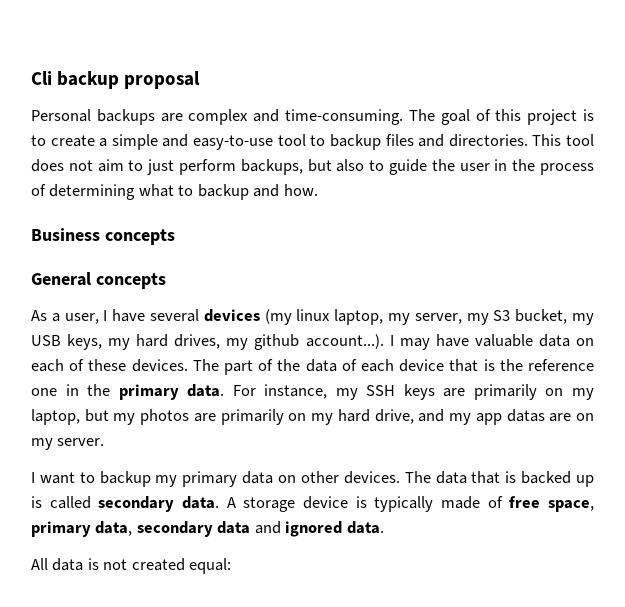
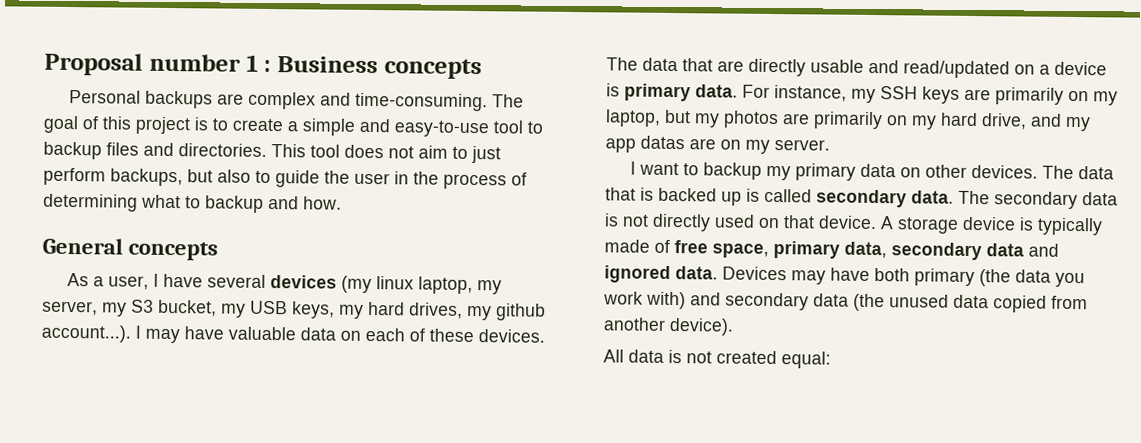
[31,71,201,89] Cli backup proposal -> [44,52,482,80] Proposal number 1 : Business concepts
[31,228,175,245] // Business concepts -> (342, 203) none
[224,359,594,375] [31,384,111,396] part of the data of each device that is the reference one in the -> [642,57,1107,79] [606,83,620,97] data that are directly usable and read/updated on a device is
(219, 502) none -> [958,190,1118,210] [604,213,877,232] The secondary data is not directly used on that device.
(384, 527) none -> [722,266,1085,288] [603,291,1088,313] [603,317,734,336] Devices may have both primary (the data you work with) and secondary data (the unused data copied from another device).

